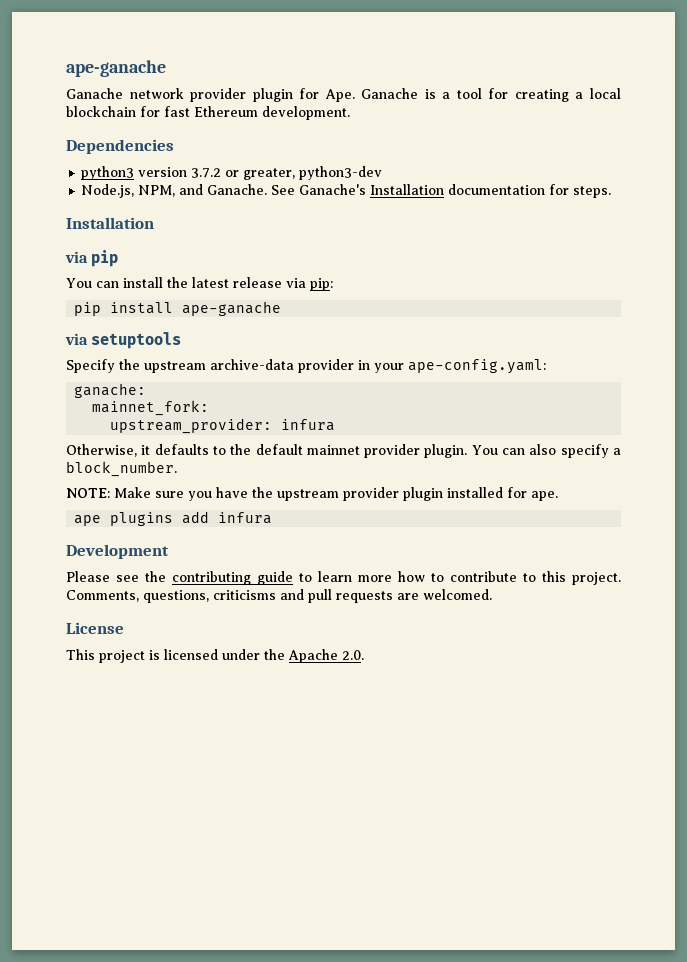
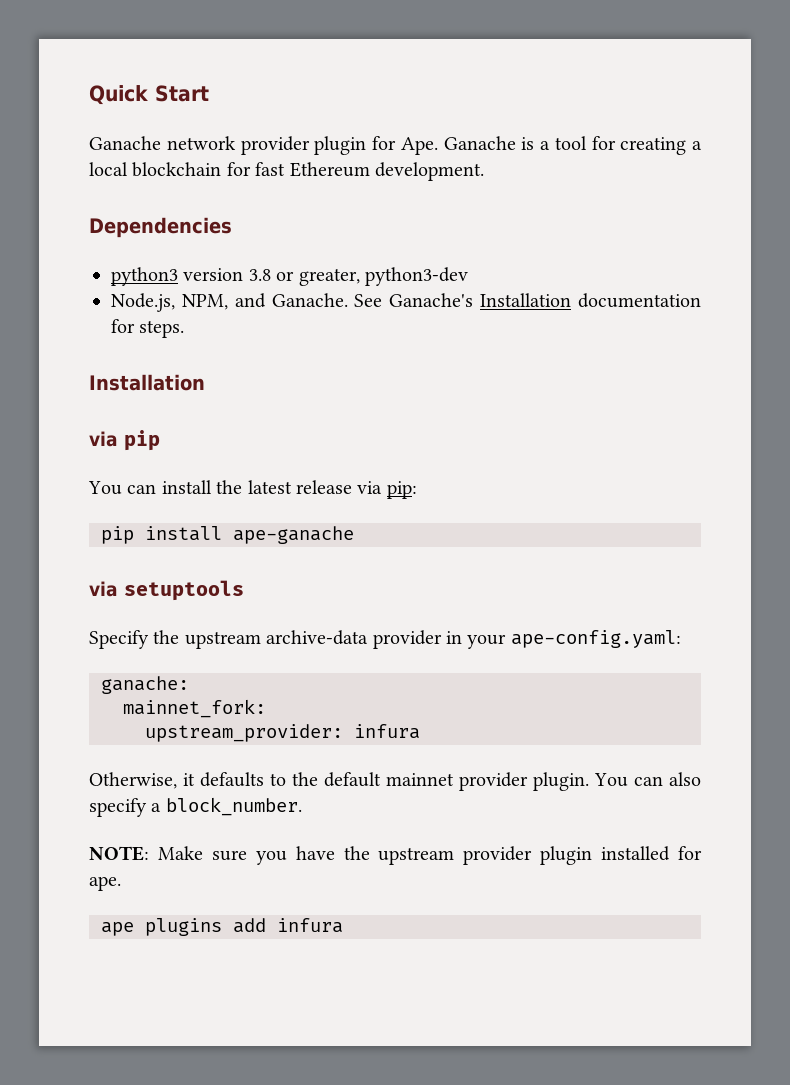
[66,60,166,77] ape-ganache -> [89,85,209,105] Quick Start
[191,168,222,178] 3.7.2 -> [248,269,271,281] 3.8
[66,544,169,559] [66,571,621,585] [66,589,492,603] [66,622,124,634] [66,649,364,663] // Development // Please see the contributing guide to learn more how to contribute to this project. Comments, questions, criticisms and pull requests are welcomed. // License // This project is licensed under the Apache 2.0. -> (343, 925) none

